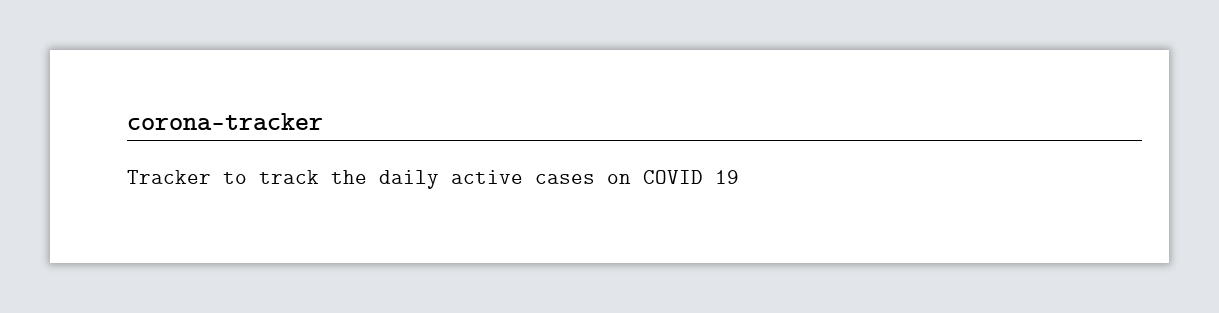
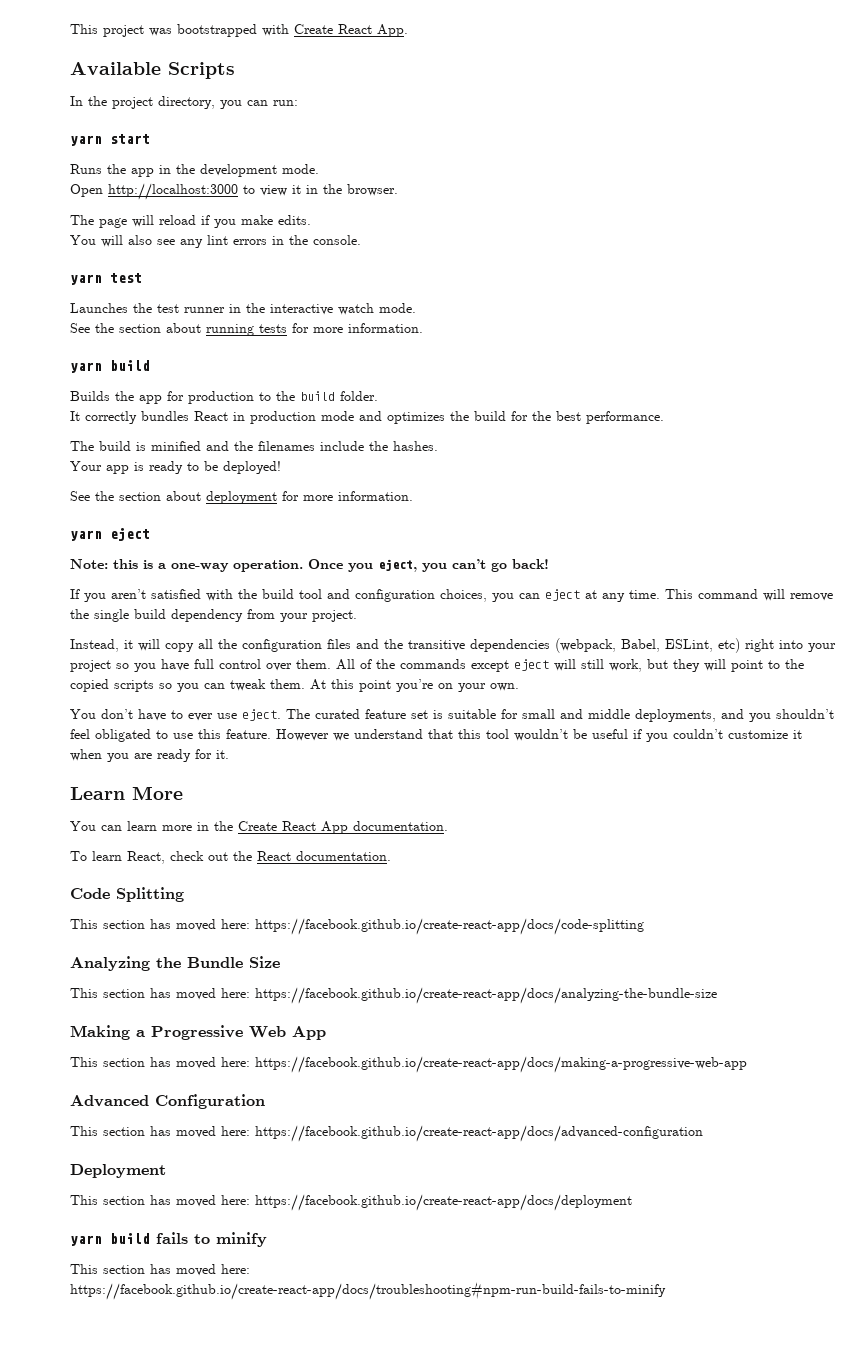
[127,113,323,131] [127,170,739,189] corona-tracker // Tracker to track the daily active cases on COVID 19 -> [70,24,408,37] [70,62,235,79] [70,96,298,109] [70,134,150,146] [70,164,319,177] [70,183,398,200] [70,215,311,228] [70,235,361,248] [70,273,142,285] [70,303,416,315] [70,323,423,336] [70,360,150,373] [70,391,378,404] [70,411,664,424] [70,441,438,451] [70,461,281,474] [70,491,413,504] [70,528,150,541] [70,559,549,572] [70,589,833,602] [70,609,357,622] [70,638,836,653] [70,659,804,672] [70,679,519,692] [70,709,834,722] [70,729,802,742] [70,749,229,762] [70,786,183,800] [70,821,448,834] [70,851,391,864] [70,887,184,902] [70,918,644,935] [70,956,280,971] [70,987,717,1004] [70,1025,326,1040] [70,1056,747,1073] [70,1094,265,1109] [70,1125,703,1142] [70,1164,166,1178] [70,1194,632,1211] [70,1232,267,1247] [70,1264,250,1276] [70,1282,666,1300] This project was bootstrapped with Create React App. // Available Scripts // In the project directory, you can run: // yarn start // Runs the app in the development mode. // Open http://localhost:3000 to view it in the browser. // The page will reload if you make edits. // You will also see any lint errors in the console. // yarn test // Launches the test runner in the interactive watch mode. // See the section about running tests for more information. // yarn build // Builds the app for production to the build folder. // It correctly bundles React in production mode and optimizes the build for the best performance. // The build is minified and the filenames include the hashes. // Your app is ready to be deployed! // See the section about deployment for more information. // yarn eject // Note: this is a one-way operation. Once you eject, you can’t go back! // If you aren’t satisfied with the build tool and configuration choices, you can eject at any time. This command will remove the single build dependency from your project. // Instead, it will copy all the configuration files and the transitive dependencies (webpack, Babel, ESLint, etc) right into your project so you have full control over them. All of the commands except eject will still work, but they will point to the copied scripts so you can tweak them. At this point you’re on your own. // You don’t have to ever use eject. The curated feature set is suitable for small and middle deployments, and you shouldn’t feel obligated to use this feature. However we understand that this tool wouldn’t be useful if you couldn’t customize it when you are ready for it. // Learn More // You can learn more in the Create React App documentation. // To learn React, check out the React documentation. // Code Splitting // This section has moved here: https://facebook.github.io/create-react-app/docs/code-splitting // Analyzing the Bundle Size // This section has moved here: https://facebook.github.io/create-react-app/docs/analyzing-the-bundle-size // Making a Progressive Web App // This section has moved here: https://facebook.github.io/create-react-app/docs/making-a-progressive-web-app // Advanced Configuration // This section has moved here: https://facebook.github.io/create-react-app/docs/advanced-configuration // Deployment // This section has moved here: https://facebook.github.io/create-react-app/docs/deployment // yarn build fails to minify // This section has moved here: https://facebook.github.io/create-react-app/docs/troubleshooting#npm-run-build-fails-to-minify

